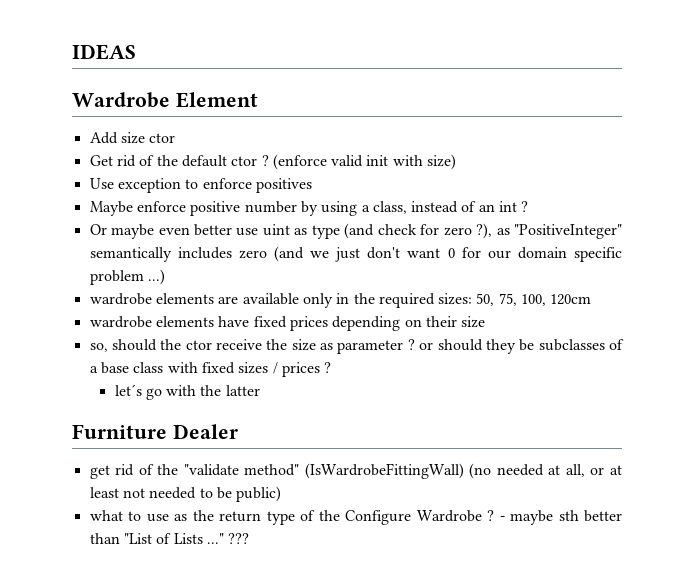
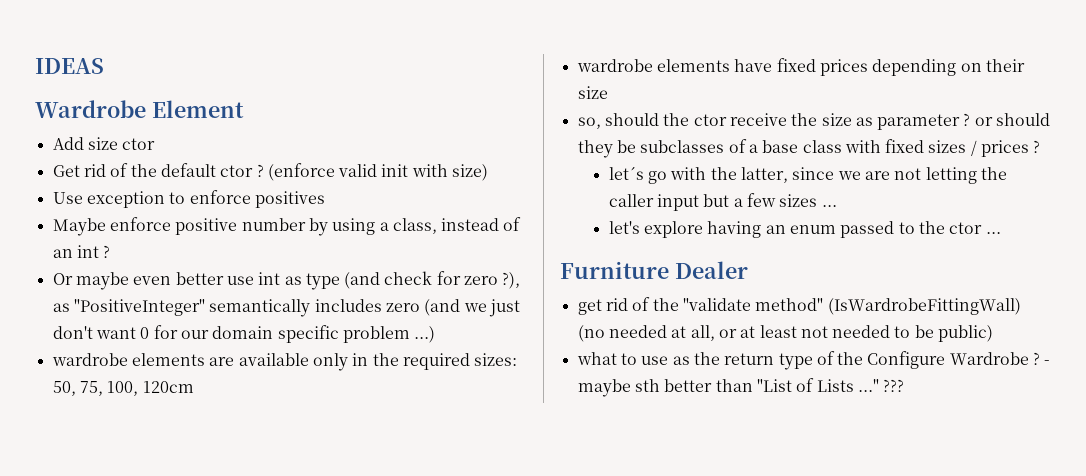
[262,224,290,236] uint -> [258,272,281,285] int
[225,385,260,396] latter -> [740,167,1007,184] [608,193,837,211] [608,221,1001,238] latter, since we are not letting the caller input but a few sizes ... // let's explore having an enum passed to the ctor ...

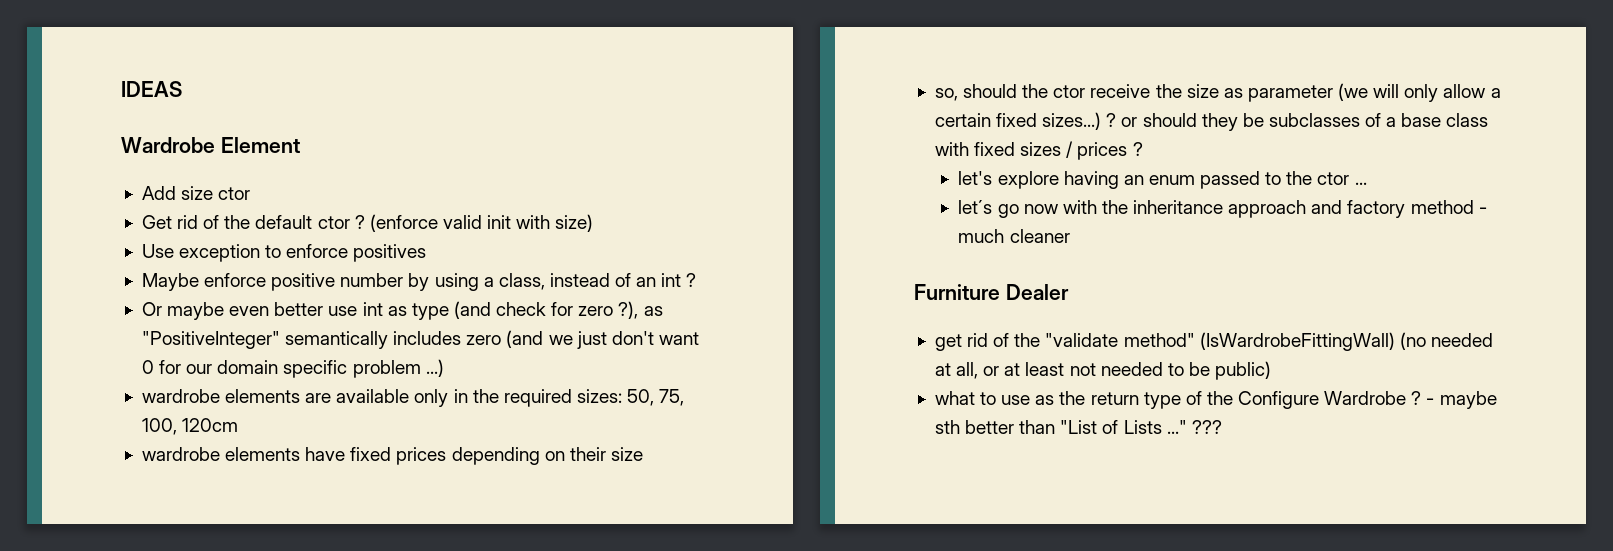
(961, 122) none -> [1338,83,1501,102] [934,112,1102,130] (we will only allow a certain fixed sizes...)
[608,167,1007,184] [608,193,837,211] // let´s go with the latter, since we are not letting the caller input but a few sizes ... -> (1143, 149) none
(1001, 233) none -> [958,200,1487,218] [958,229,1070,243] // let´s go now with the inheritance approach and factory method - much cleaner

